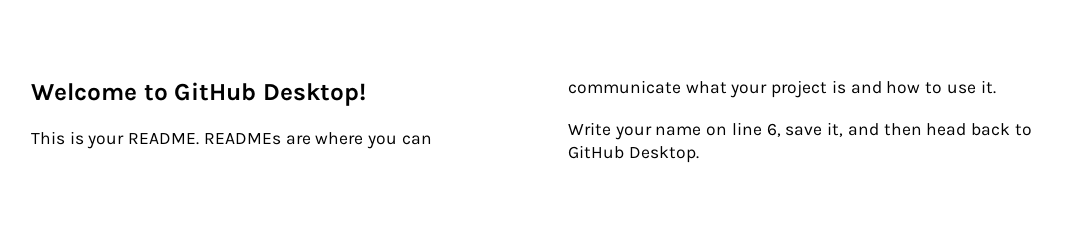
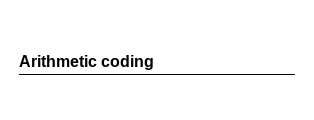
[31,82,366,106] [31,131,432,149] [568,80,996,98] [568,122,1032,140] [568,145,699,163] Welcome to GitHub Desktop! // This is your README. READMEs are where you can communicate what your project is and how to use it. // Write your name on line 6, save it, and then head back to GitHub Desktop. -> [19,55,155,70] Arithmetic coding

